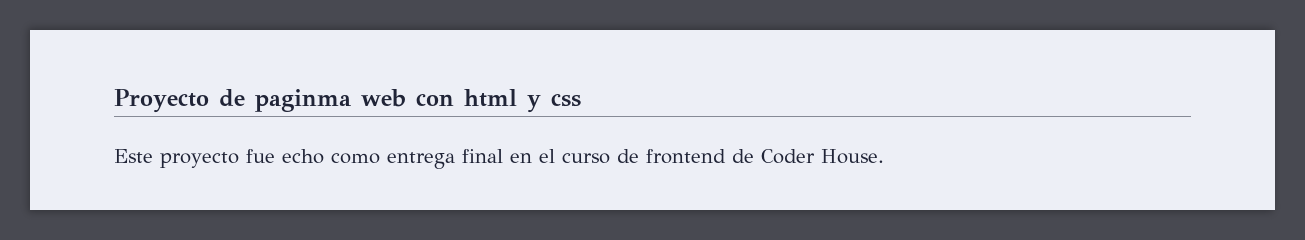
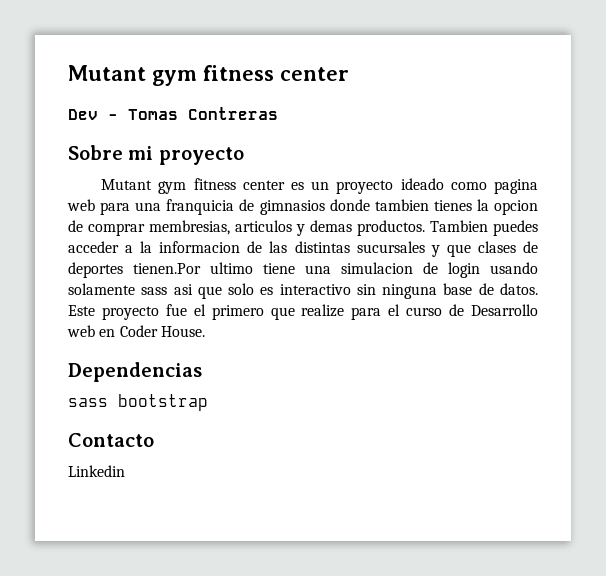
[114,89,581,113] [114,149,884,169] Proyecto de paginma web con html y css // Este proyecto fue echo como entrega final en el curso de frontend de Coder House. -> [68,65,349,86] [68,107,278,120] [68,145,244,165] [101,178,538,194] [67,199,539,215] [68,220,538,236] [68,241,539,257] [68,262,538,278] [68,283,538,299] [68,304,539,320] [67,325,205,337] [68,362,202,382] [68,394,208,411] [68,433,154,447] [68,465,125,477] Mutant gym fitness center // Dev - Tomas Contreras // Sobre mi proyecto // Mutant gym fitness center es un proyecto ideado como pagina web para una franquicia de gimnasios donde tambien tienes la opcion de comprar membresias, articulos y demas productos. Tambien puedes acceder a la informacion de las distintas sucursales y que clases de deportes tienen.Por ultimo tiene una simulacion de login usando solamente sass asi que solo es interactivo sin ninguna base de datos. Este proyecto fue el primero que realize para el curso de Desarrollo web en Coder House. // Dependencias // sass bootstrap // Contacto // Linkedin

